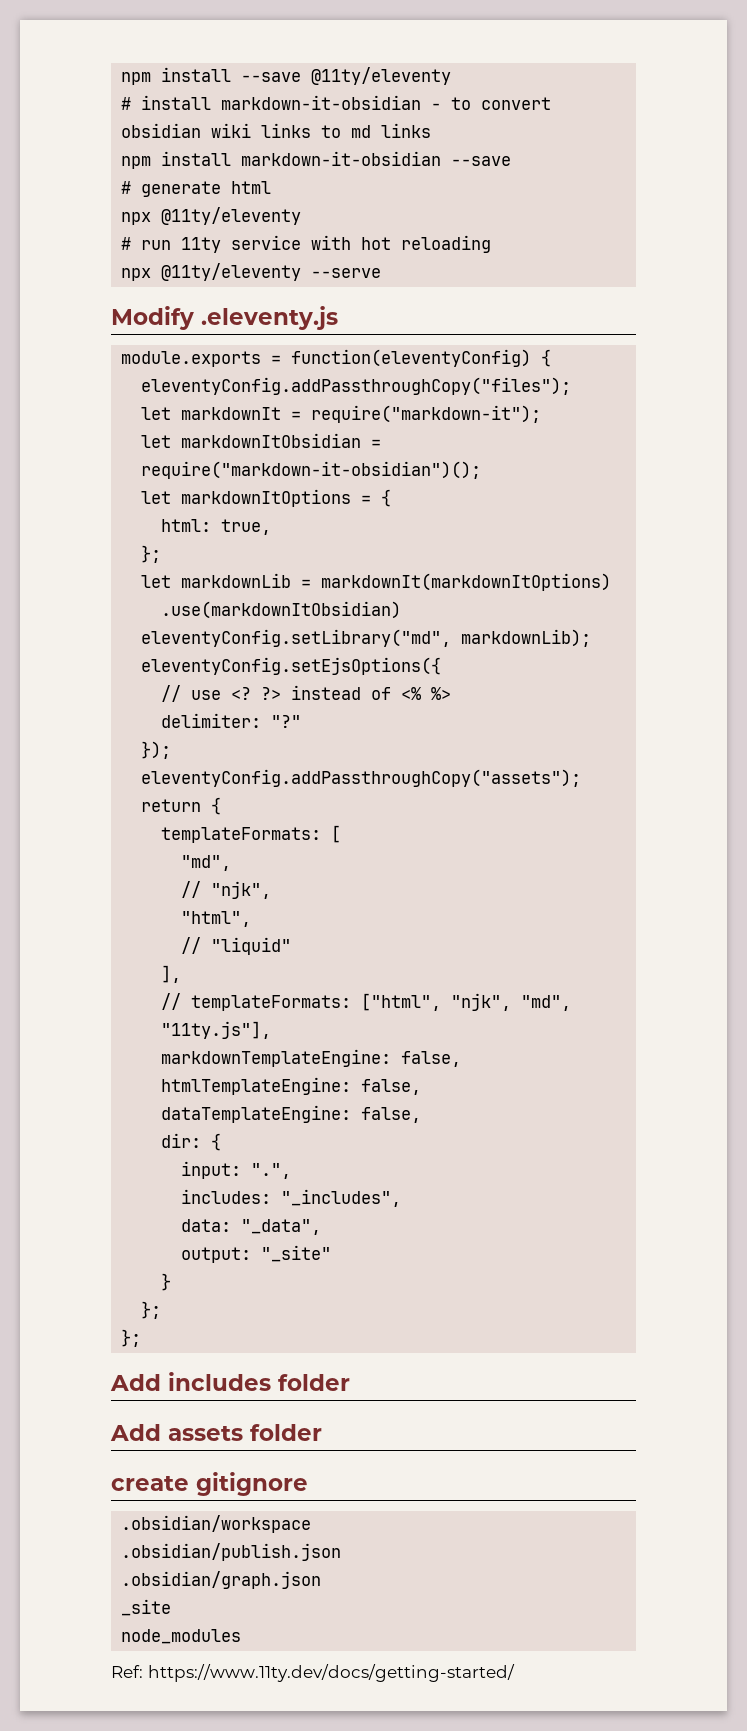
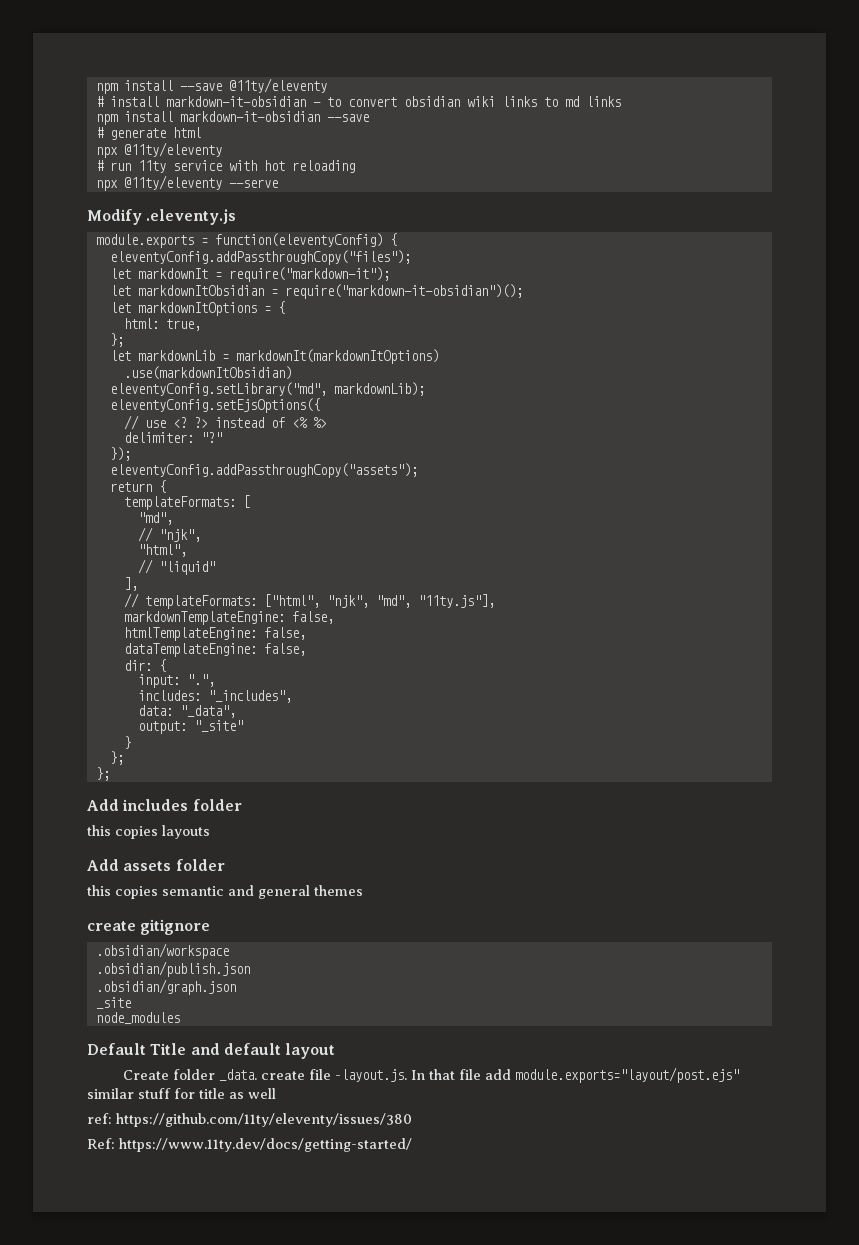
(350, 1382) none -> [87,825,210,839] // this copies layouts
(322, 1432) none -> [87,885,363,899] // this copies semantic and general themes
(242, 1636) none -> [87,1043,336,1059] [123,1067,740,1083] [87,1088,276,1099] [87,1113,412,1127] // Default Title and default layout // Create folder _data. create file -layout.js. In that file add module.exports="layout/post.ejs" similar stuff for title as well // ref: https://github.com/11ty/eleventy/issues/380

